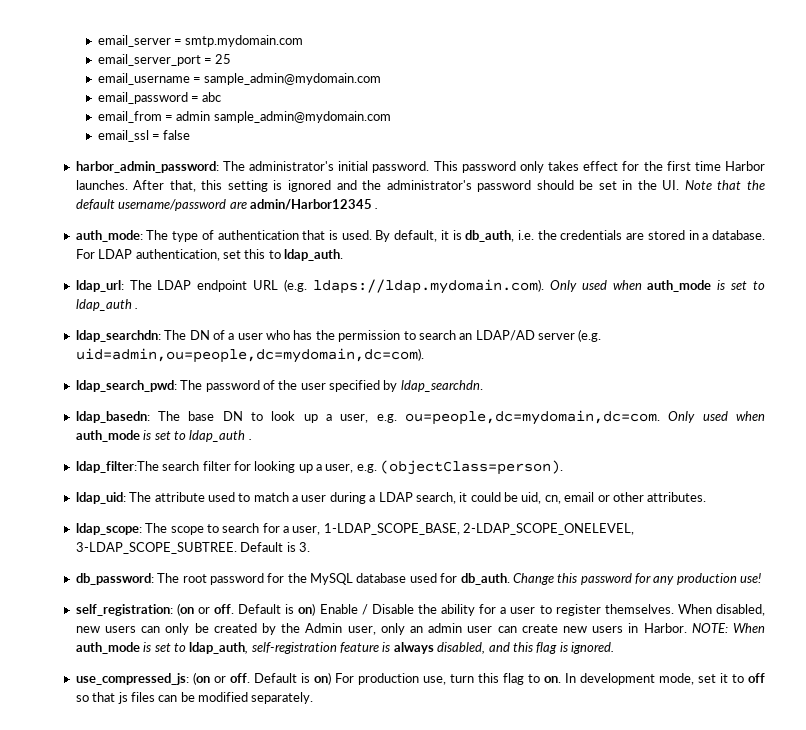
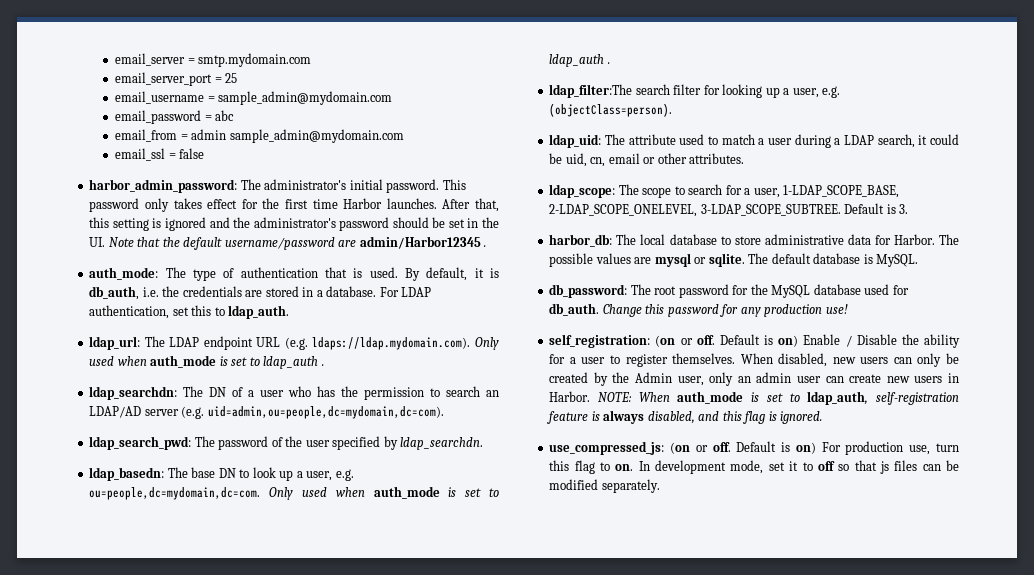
(310, 547) none -> [549,234,959,247] [549,253,919,267] // harbor_db: The local database to store administrative data for Harbor. The possible values are mysql or sqlite. The default database is MySQL.

